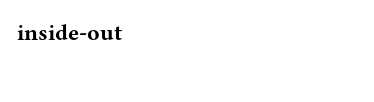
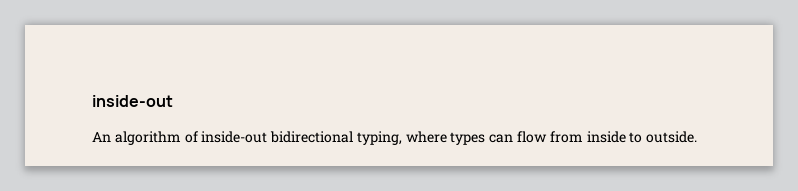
[17,24,122,40] inside-out -> [92,95,173,107] [92,131,698,145] inside-out // An algorithm of inside-out bidirectional typing, where types can flow from inside to outside.

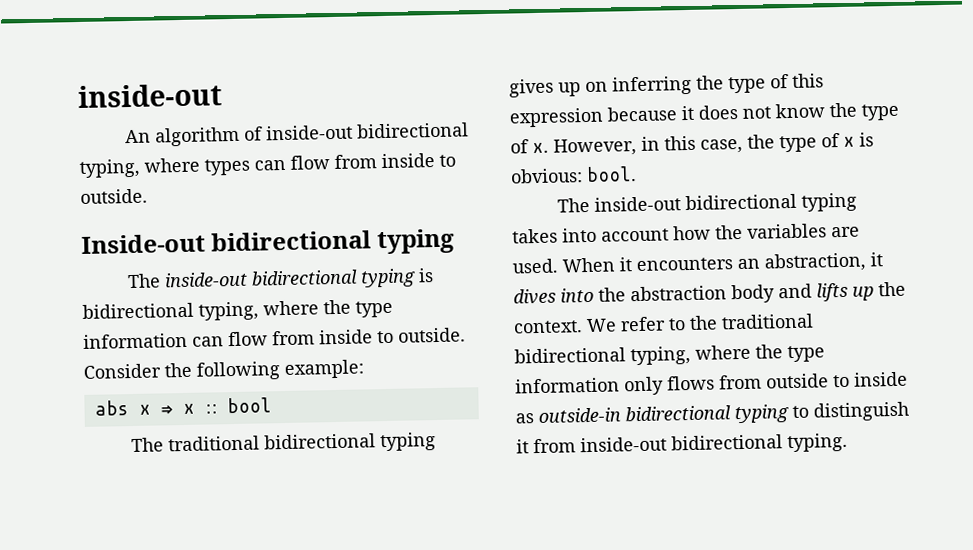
(698, 137) none -> [81,228,455,255] [127,268,435,289] [82,299,393,321] [83,327,466,349] [83,359,364,381] [94,397,272,416] [131,432,437,453] [509,73,824,98] [509,102,900,128] [510,132,874,157] [510,166,637,184] [557,192,858,213] [512,223,860,244] [512,252,883,274] [513,281,906,305] [513,313,814,334] [514,344,825,366] [515,371,908,396] [515,401,909,424] [516,432,848,454] // Inside-out bidirectional typing // The inside-out bidirectional typing is bidirectional typing, where the type information can flow from inside to outside. Consider the following example: // abs x ⇒ x ∷ bool // The traditional bidirectional typing gives up on inferring the type of this expression because it does not know the type of x. However, in this case, the type of x is obvious: bool. // The inside-out bidirectional typing takes into account how the variables are used. When it encounters an abstraction, it dives into the abstraction body and lifts up the context. We refer to the traditional bidirectional typing, where the type information only flows from outside to inside as outside-in bidirectional typing to distinguish it from inside-out bidirectional typing.

